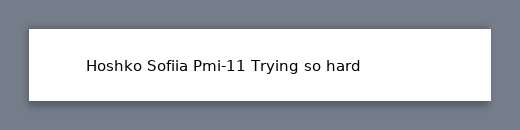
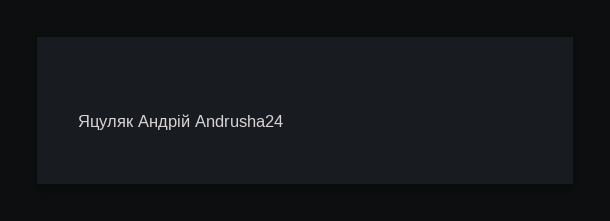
[86,60,361,74] Hoshko Sofiia Pmi-11 Trying so hard -> [78,114,283,130] Яцуляк Андрій Andrusha24

